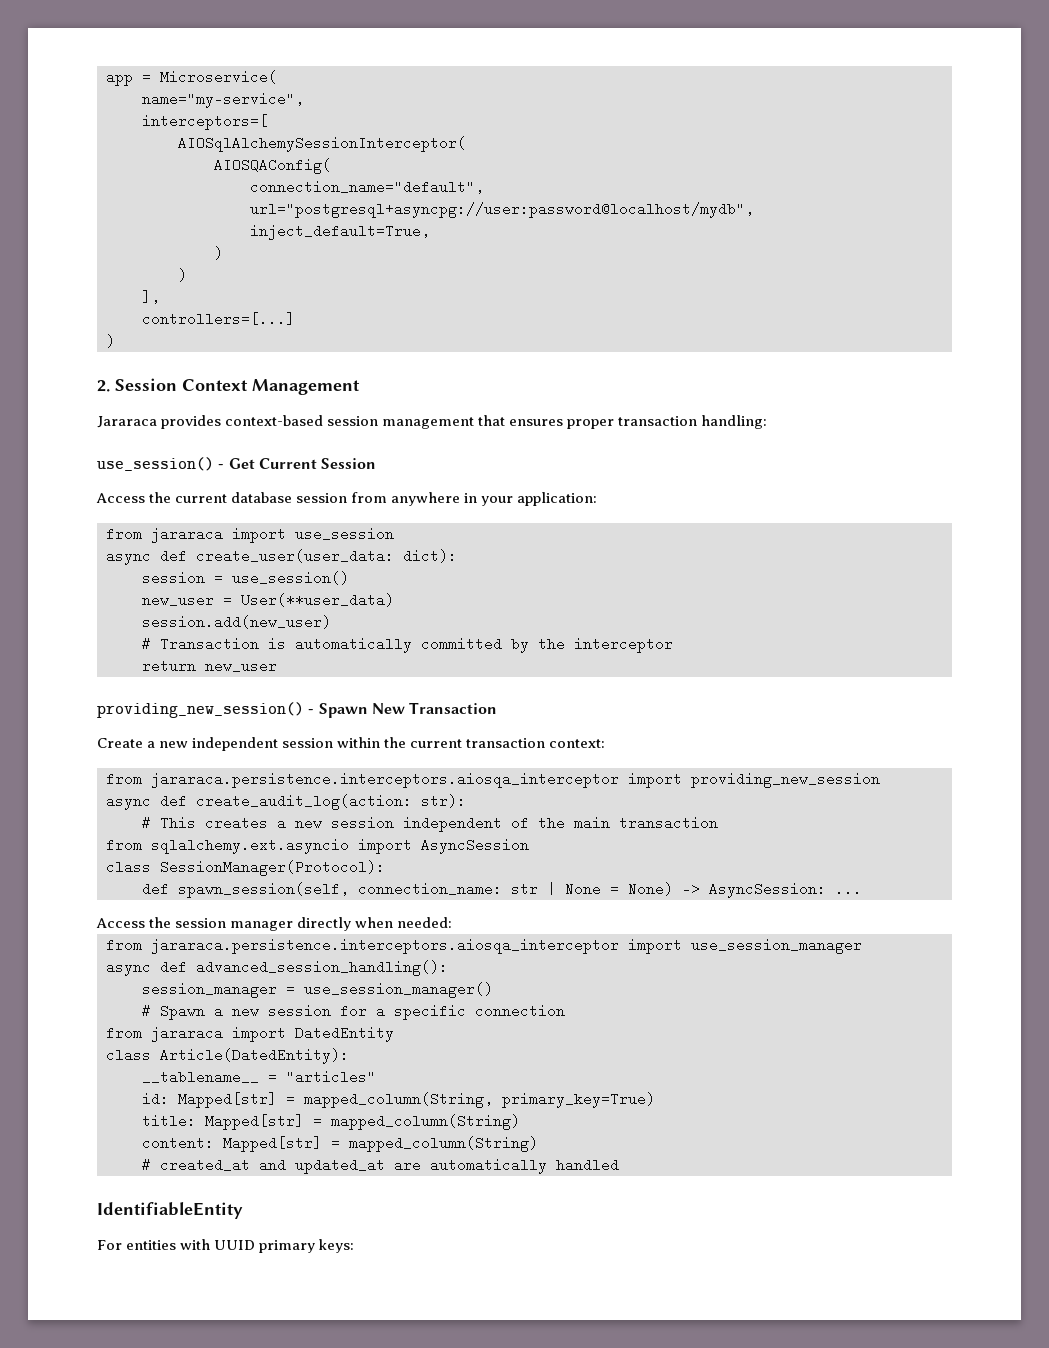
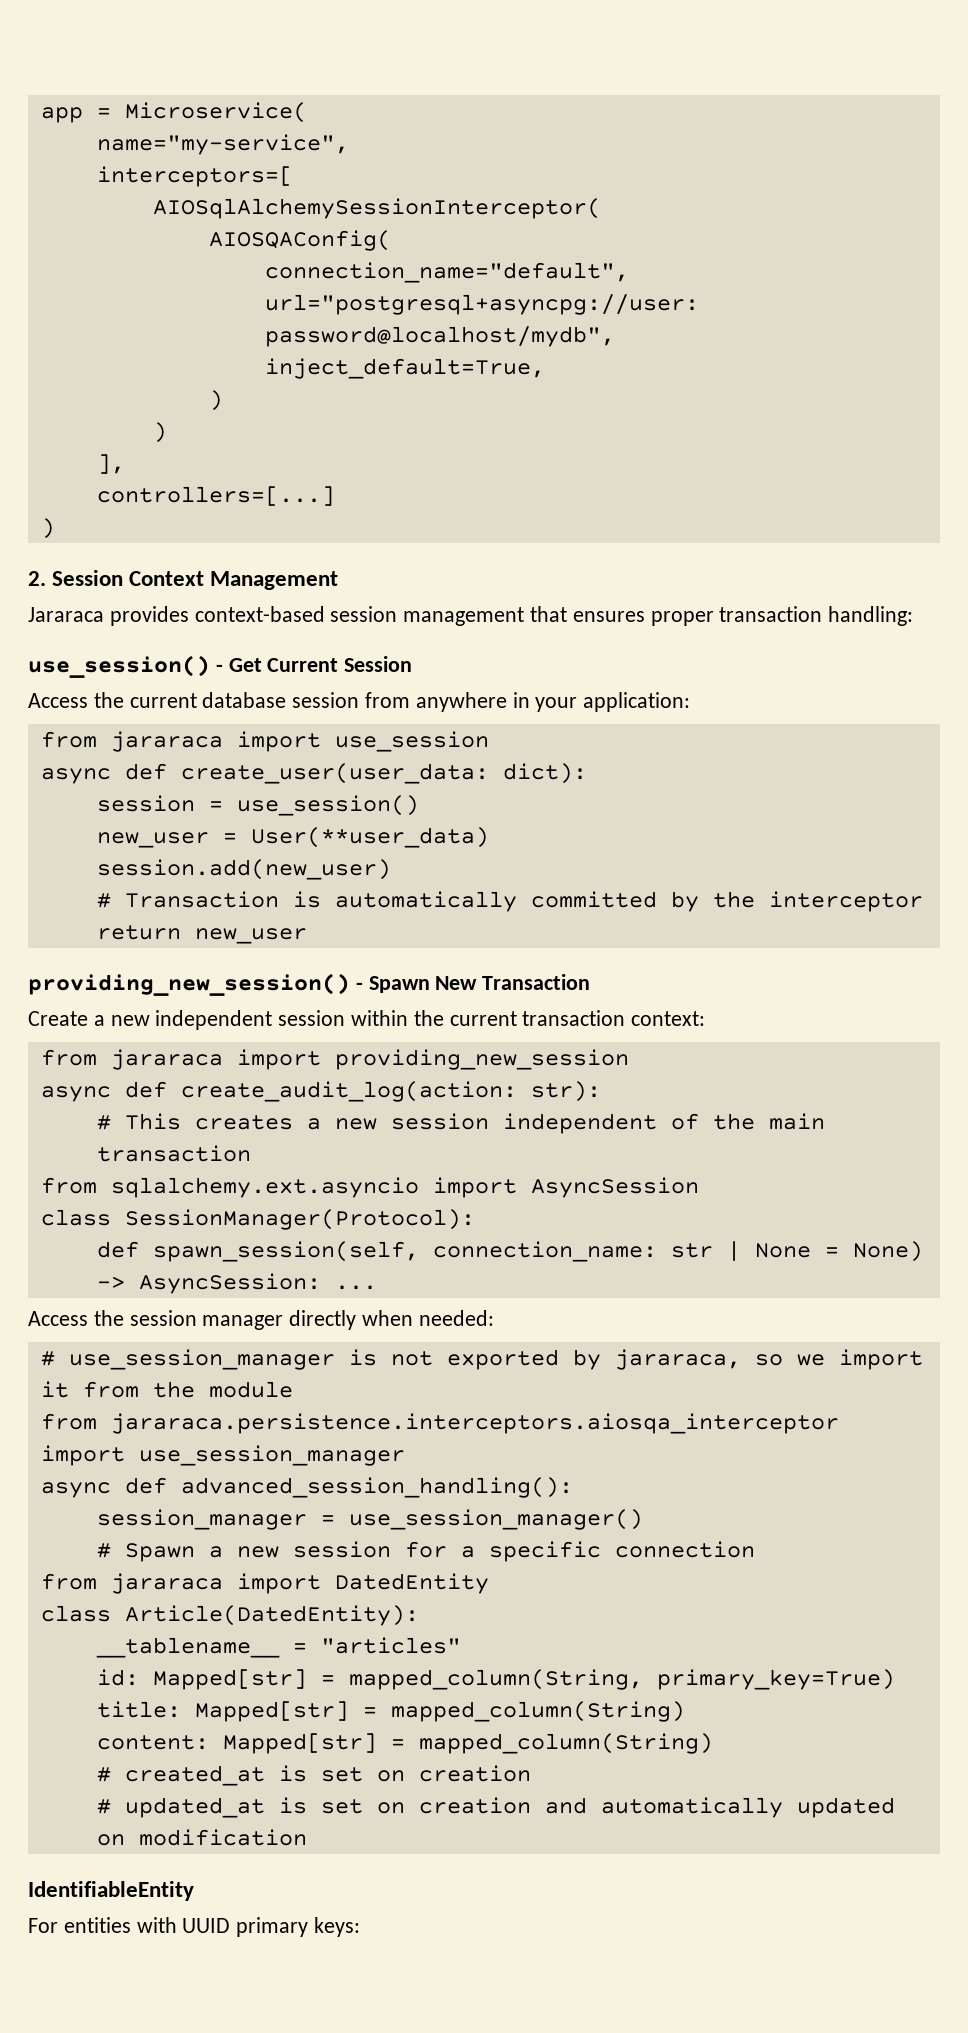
[151,772,619,788] jararaca.persistence.interceptors.aiosqa_interceptor -> [110,1049,223,1070] jararaca
(453, 922) none -> [40,1349,923,1370] [40,1381,293,1398] // # use_session_manager is not exported by jararaca, so we import it from the module
[259,1158,619,1174] and updated_at are automatically handled -> [278,1765,531,1782] [96,1797,895,1818] [96,1829,307,1846] is set on creation // # updated_at is set on creation and automatically updated on modification

